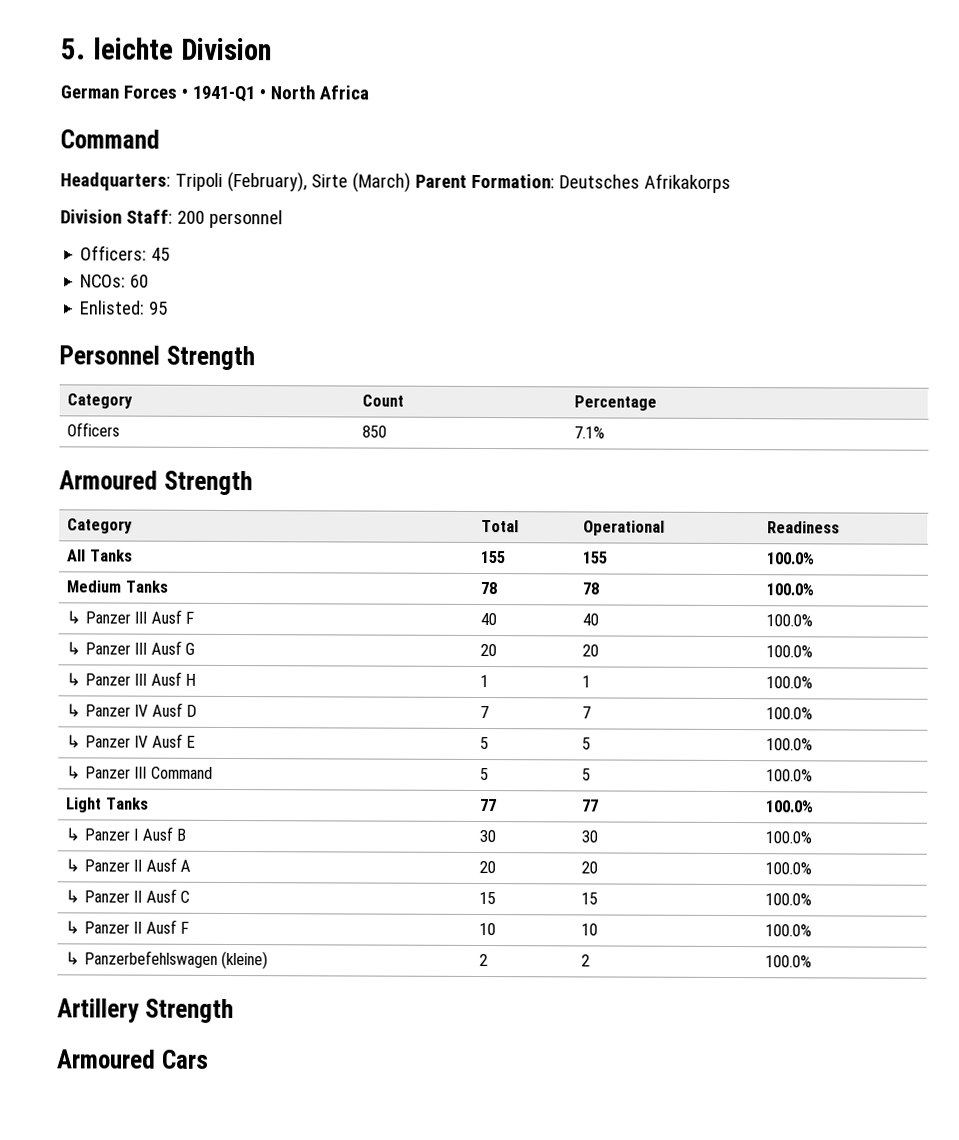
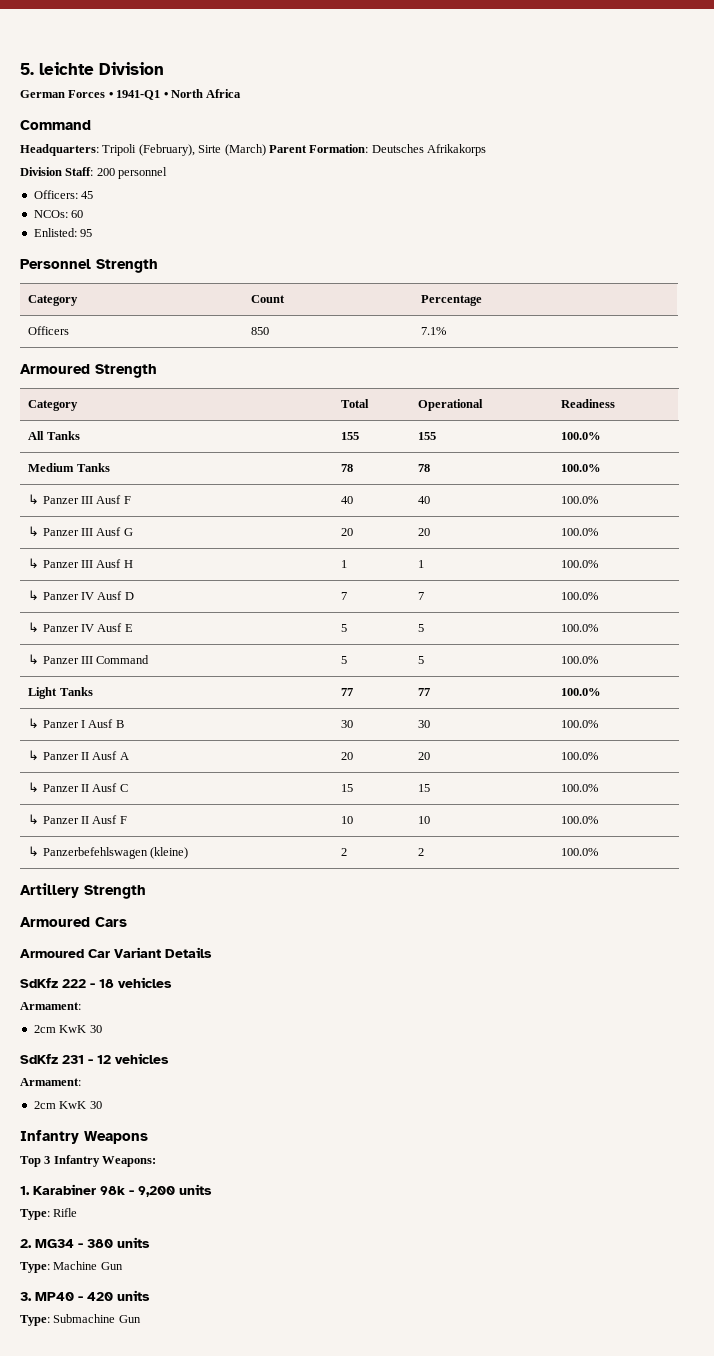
(209, 1059) none -> [20,947,212,958] [20,977,172,988] [20,1002,81,1010] [33,1025,102,1033] [20,1053,169,1064] [20,1078,81,1086] [33,1101,102,1109] [20,1130,148,1144] [20,1155,157,1167] [20,1184,212,1197] [20,1208,78,1220] [20,1237,150,1248] [20,1261,123,1273] [20,1290,150,1301] [20,1314,141,1326] // Armoured Car Variant Details // SdKfz 222 - 18 vehicles // Armament: // 2cm KwK 30 // SdKfz 231 - 12 vehicles // Armament: // 2cm KwK 30 // Infantry Weapons // Top 3 Infantry Weapons: // 1. Karabiner 98k - 9,200 units // Type: Rifle // 2. MG34 - 380 units // Type: Machine Gun // 3. MP40 - 420 units // Type: Submachine Gun

